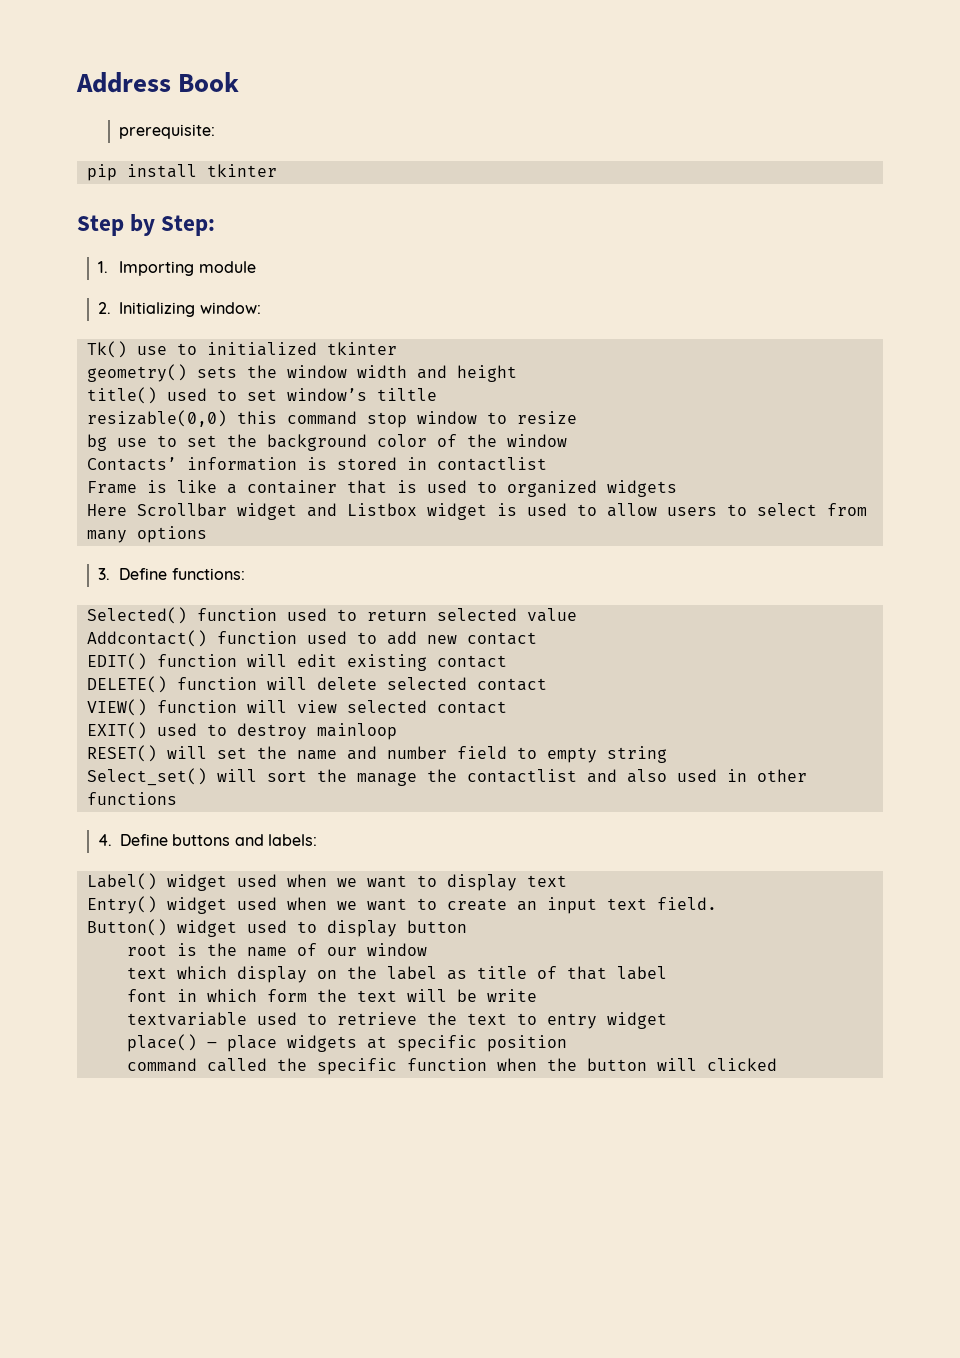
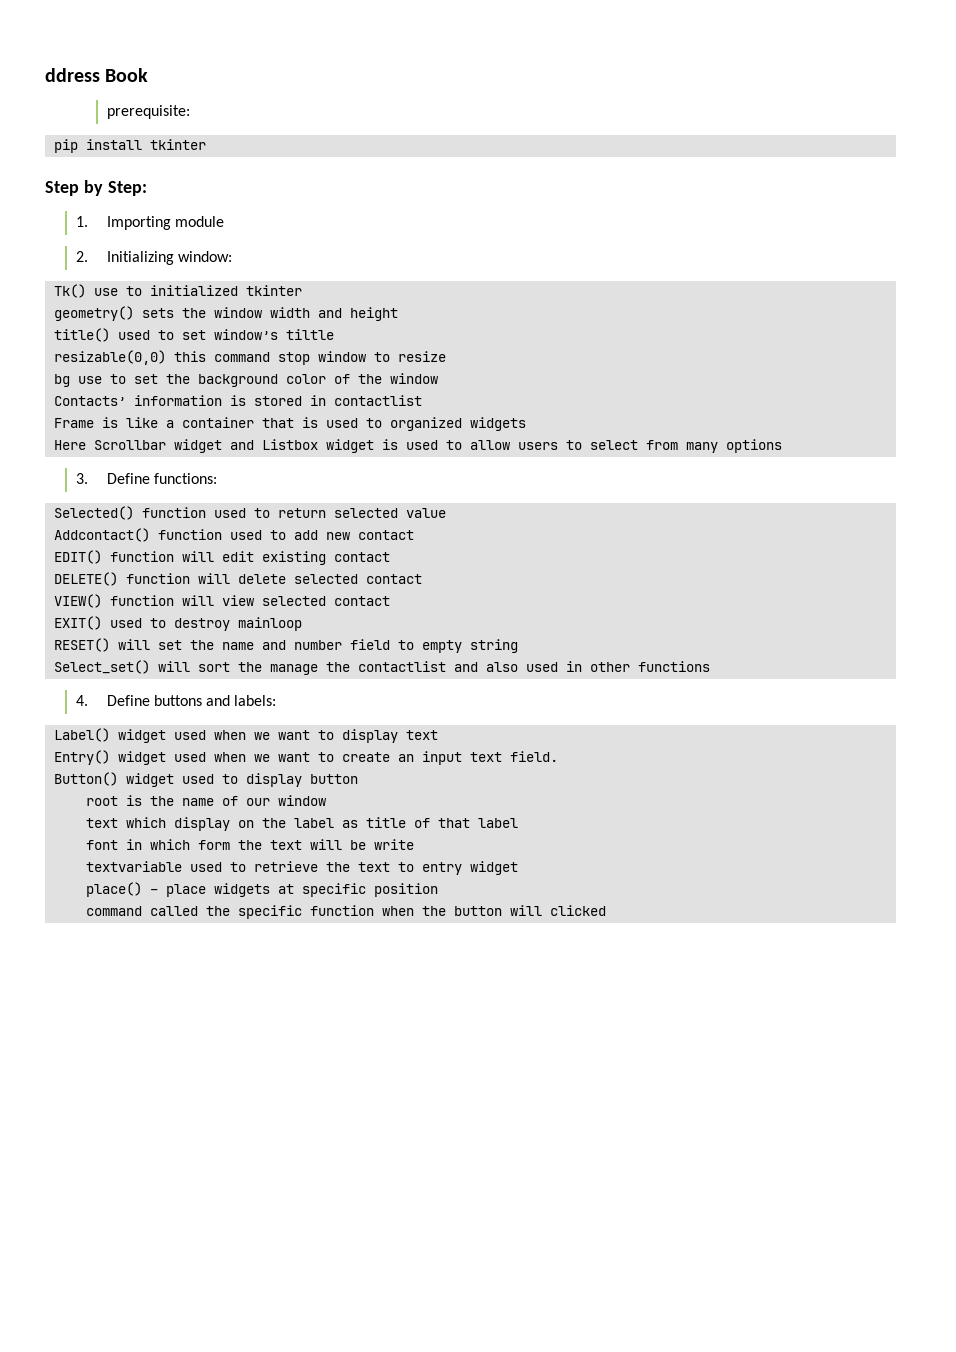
[76,72,171,93] Address -> [45,68,100,82] ddress

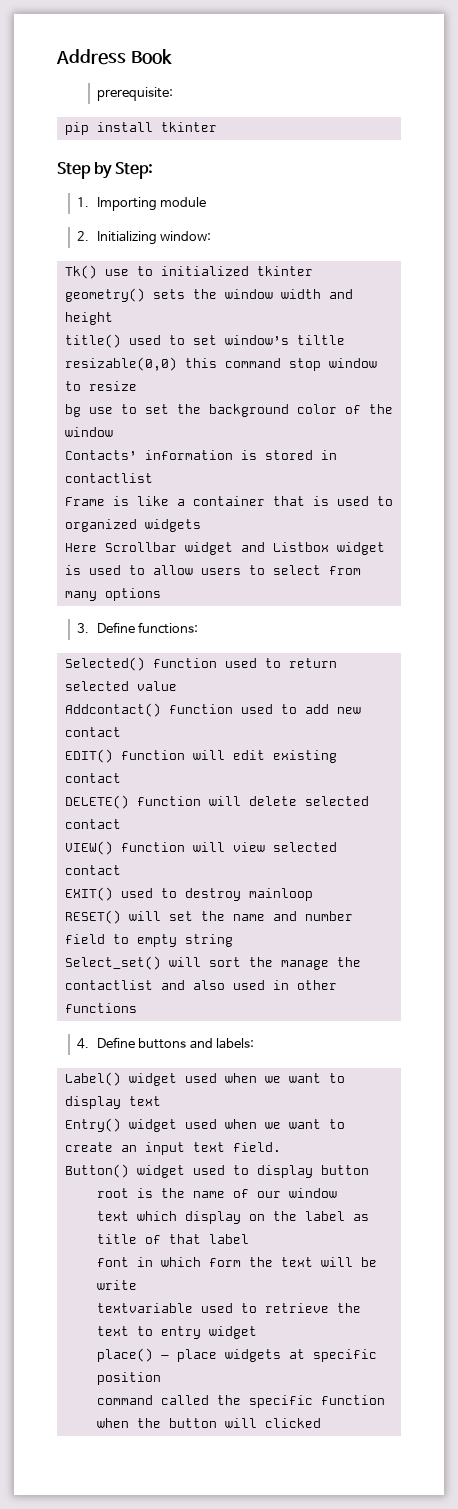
[45,68,100,82] ddress -> [56,49,126,65] Address

